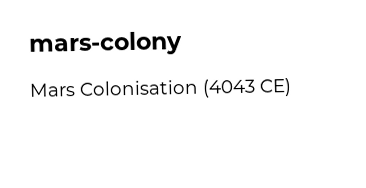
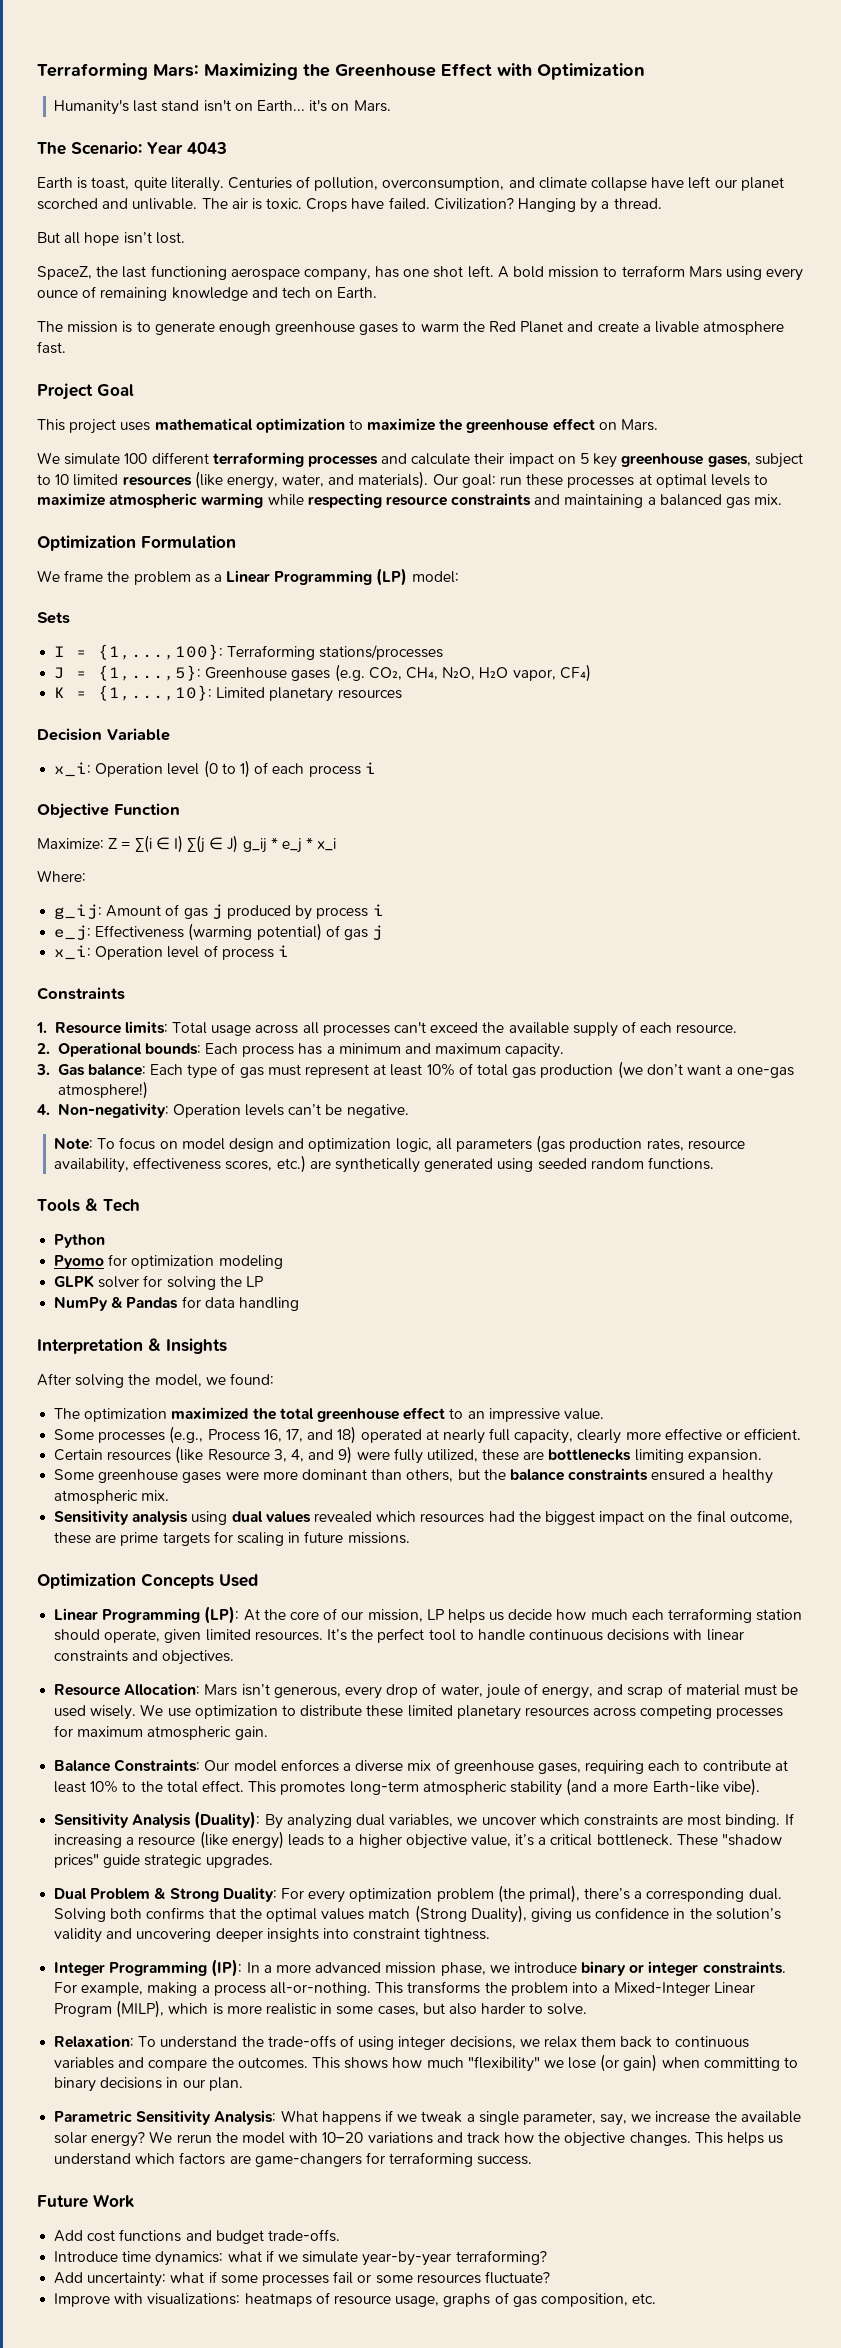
[28,31,183,57] [29,77,292,98] mars-colony // Mars Colonisation (4043 CE) -> [37,63,645,80] [54,100,391,115] [37,141,227,155] [37,176,784,192] [37,197,662,213] [37,232,185,246] [37,265,804,281] [37,286,378,301] [37,321,785,335] [37,341,66,354] [37,383,134,400] [37,418,659,434] [37,452,803,468] [37,471,769,489] [37,493,783,508] [37,535,236,551] [37,568,459,586] [37,612,70,624] [54,644,444,660] [54,664,591,682] [54,685,402,702] [37,728,170,741] [54,760,376,778] [37,803,180,819] [37,835,337,853] [37,870,86,882] [54,904,384,920] [54,923,384,941] [54,945,289,960] [37,987,125,1000] [36,1021,738,1037] [37,1042,565,1058] [36,1061,795,1079] [57,1081,148,1099] [37,1103,409,1118] [54,1135,745,1153] [54,1155,714,1173] [37,1198,140,1212] [54,1234,106,1248] [54,1254,283,1269] [54,1275,263,1290] [54,1296,299,1311] [37,1338,227,1354] [37,1373,274,1388] [54,1407,604,1422] [54,1426,802,1444] [54,1446,762,1464] [54,1468,773,1484] [54,1490,170,1504] [54,1510,793,1525] [54,1531,410,1546] [37,1573,258,1589] [54,1606,803,1624] [54,1628,744,1643] [54,1650,235,1665] [54,1683,799,1699] [54,1704,784,1720] [54,1725,268,1740] [54,1759,788,1774] [54,1778,760,1796] [54,1811,794,1829] [54,1831,783,1849] [54,1854,273,1868] [54,1885,782,1903] [54,1905,781,1923] [54,1928,491,1943] [54,1959,786,1977] [54,1981,756,1996] [54,2000,588,2018] [54,2035,749,2050] [54,2054,799,2072] [54,2077,243,2092] [54,2110,801,2126] [54,2131,784,2147] [54,2152,533,2167] [37,2194,134,2208] [54,2229,340,2244] [54,2250,547,2266] [54,2271,550,2287] [54,2292,657,2307] Terraforming Mars: Maximizing the Greenhouse Effect with Optimization // Humanity's last stand isn't on Earth... it's on Mars. // The Scenario: Year 4043 // Earth is toast, quite literally. Centuries of pollution, overconsumption, and climate collapse have left our planet scorched and unlivable. The air is toxic. Crops have failed. Civilization? Hanging by a thread. // But all hope isn’t lost. // SpaceZ, the last functioning aerospace company, has one shot left. A bold mission to terraform Mars using every ounce of remaining knowledge and tech on Earth. // The mission is to generate enough greenhouse gases to warm the Red Planet and create a livable atmosphere fast. // Project Goal // This project uses mathematical optimization to maximize the greenhouse effect on Mars. // We simulate 100 different terraforming processes and calculate their impact on 5 key greenhouse gases, subject to 10 limited resources (like energy, water, and materials). Our goal: run these processes at optimal levels to maximize atmospheric warming while respecting resource constraints and maintaining a balanced gas mix. // Optimization Formulation // We frame the problem as a Linear Programming (LP) model: // Sets // I = {1,...,100}: Terraforming stations/processes // J = {1,...,5}: Greenhouse gases (e.g. CO₂, CH₄, N₂O, H₂O vapor, CF₄) // K = {1,...,10}: Limited planetary resources // Decision Variable // x_i: Operation level (0 to 1) of each process i // Objective Function // Maximize: Z = ∑(i ∈ I) ∑(j ∈ J) g_ij * e_j * x_i // Where: // g_ij: Amount of gas j produced by process i // e_j: Effectiveness (warming potential) of gas j // x_i: Operation level of process i // Constraints // 1. Resource limits: Total usage across all processes can't exceed the available supply of each resource. // 2. Operational bounds: Each process has a minimum and maximum capacity. // 3. Gas balance: Each type of gas must represent at least 10% of total gas production (we don’t want a one-gas atmosphere!) // 4. Non-negativity: Operation levels can’t be negative. // Note: To focus on model design and optimization logic, all parameters (gas production rates, resource availability, effectiveness scores, etc.) are synthetically generated using seeded random functions. // Tools & Tech // Python // Pyomo for optimization modeling // GLPK solver for solving the LP // NumPy & Pandas for data handling // Interpretation & Insights // After solving the model, we found: // The optimization maximized the total greenhouse effect to an impressive value. // Some processes (e.g., Process 16, 17, and 18) operated at nearly full capacity, clearly more effective or efficient. // Certain resources (like Resource 3, 4, and 9) were fully utilized, these are bottlenecks limiting expansion. // Some greenhouse gases were more dominant than others, but the balance constraints ensured a healthy atmospheric mix. // Sensitivity analysis using dual values revealed which resources had the biggest impact on the final outcome, these are prime targets for scaling in future missions. // Optimization Concepts Used // Linear Programming (LP): At the core of our mission, LP helps us decide how much each terraforming station should operate, given limited resources. It’s the perfect tool to handle continuous decisions with linear constraints and objectives. // Resource Allocation: Mars isn’t generous, every drop of water, joule of energy, and scrap of material must be used wisely. We use optimization to distribute these limited planetary resources across competing processes for maximum atmospheric gain. // Balance Constraints: Our model enforces a diverse mix of greenhouse gases, requiring each to contribute at least 10% to the total effect. This promotes long-term atmospheric stability (and a more Earth-like vibe). // Sensitivity Analysis (Duality): By analyzing dual variables, we uncover which constraints are most binding. If increasing a resource (like energy) leads to a higher objective value, it’s a critical bottleneck. These "shadow prices" guide strategic upgrades. // Dual Problem & Strong Duality: For every optimization problem (the primal), there’s a corresponding dual. Solving both confirms that the optimal values match (Strong Duality), giving us confidence in the solution’s validity and uncovering deeper insights into constraint tightness. // Integer Programming (IP): In a more advanced mission phase, we introduce binary or integer constraints. For example, making a process all-or-nothing. This transforms the problem into a Mixed-Integer Linear Program (MILP), which is more realistic in some cases, but also harder to solve. // Relaxation: To understand the trade-offs of using integer decisions, we relax them back to continuous variables and compare the outcomes. This shows how much "flexibility" we lose (or gain) when committing to binary decisions in our plan. // Parametric Sensitivity Analysis: What happens if we tweak a single parameter, say, we increase the available solar energy? We rerun the model with 10–20 variations and track how the objective changes. This helps us understand which factors are game-changers for terraforming success. // Future Work // Add cost functions and budget trade-offs. // Introduce time dynamics: what if we simulate year-by-year terraforming? // Add uncertainty: what if some processes fail or some resources fluctuate? // Improve with visualizations: heatmaps of resource usage, graphs of gas composition, etc.

